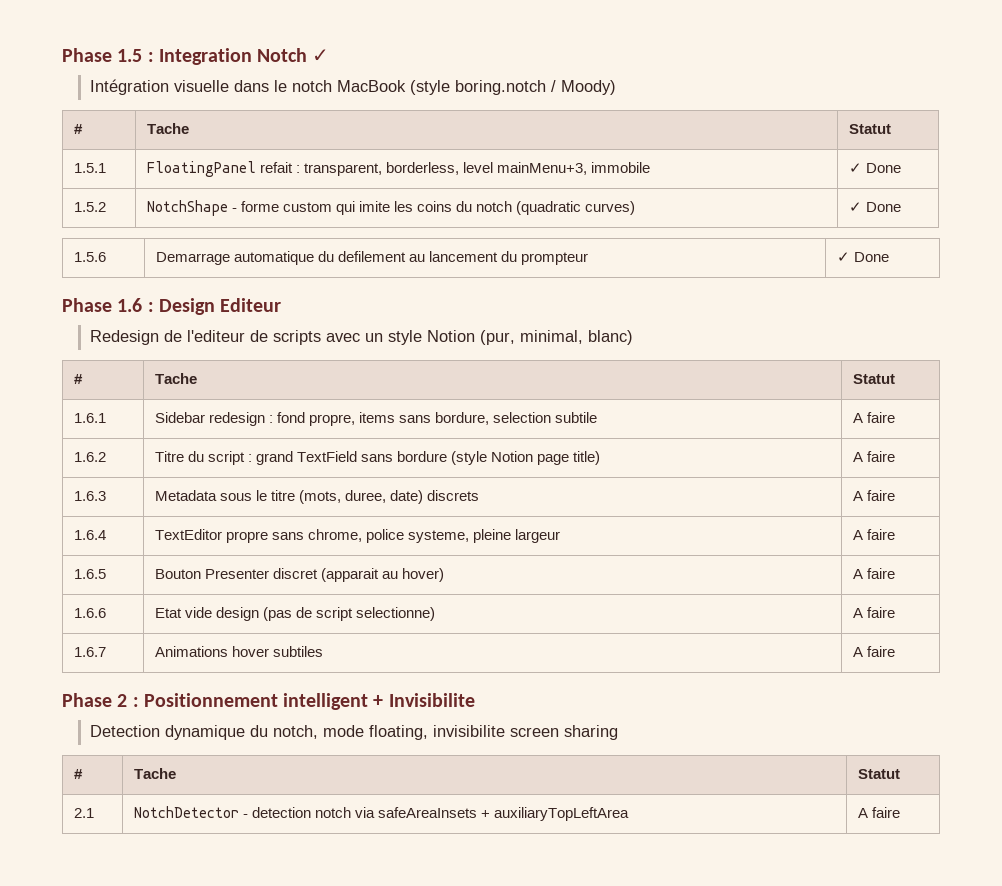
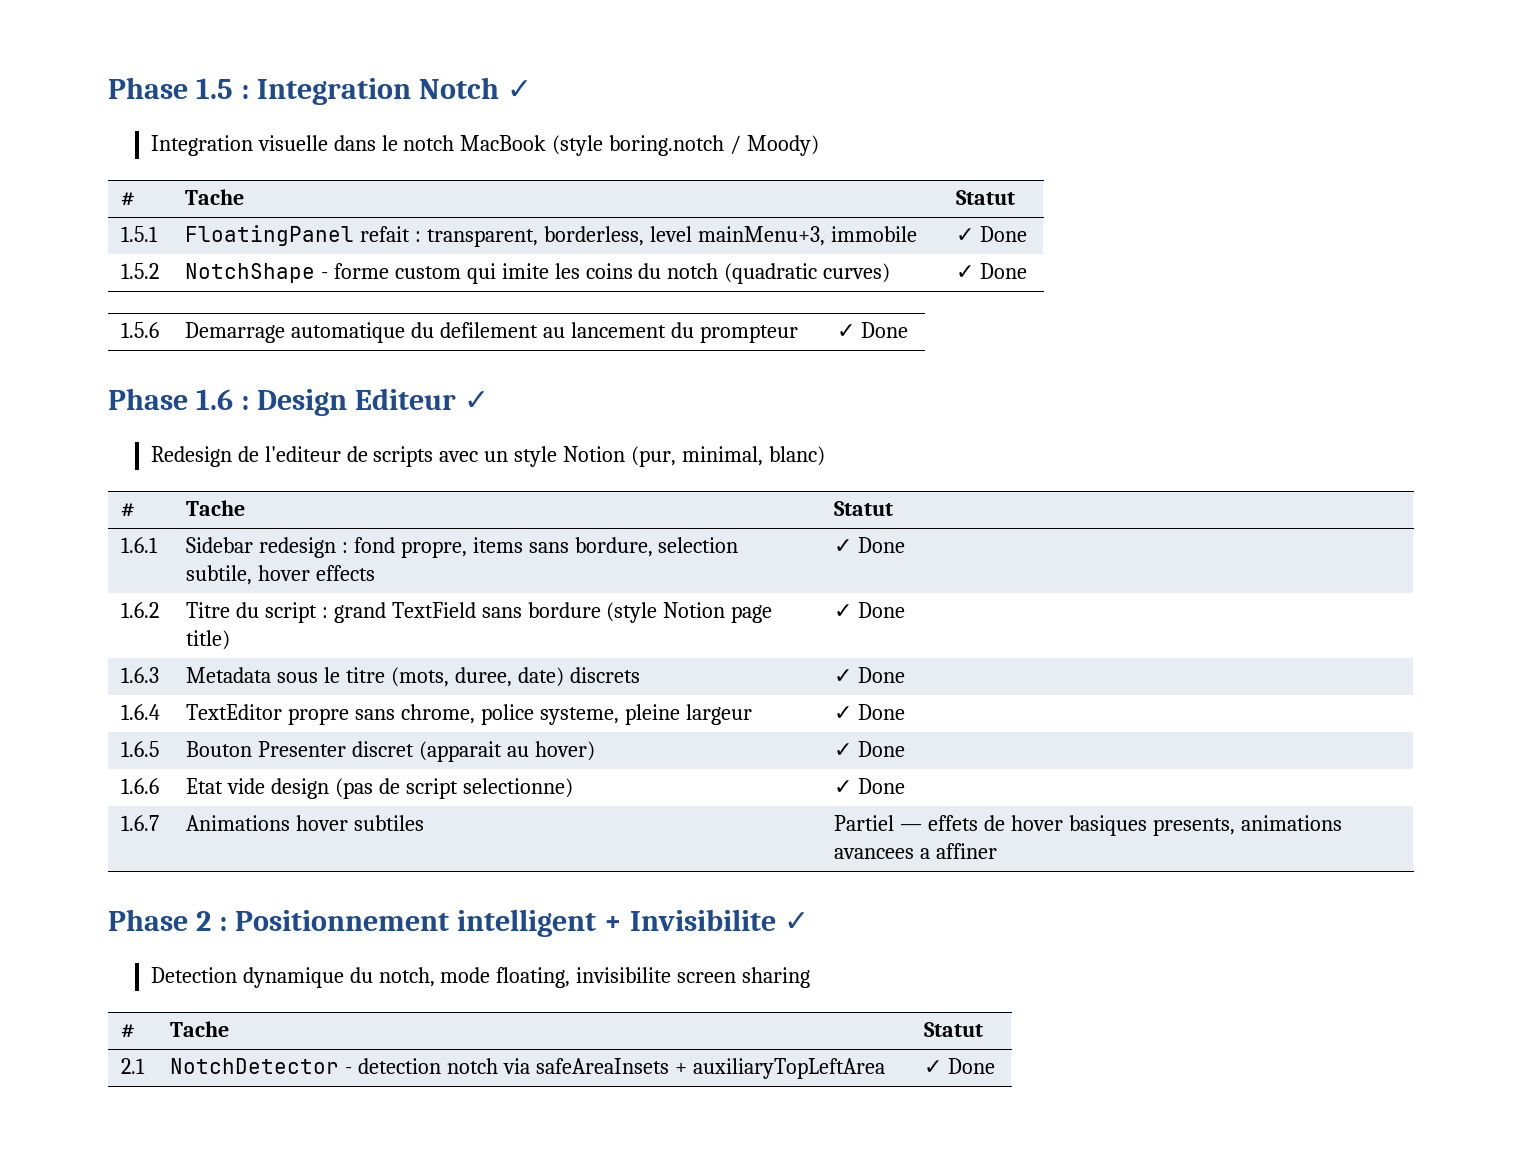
[89,79,169,95] Intégration -> [150,135,253,156] Integration
(282, 305) none -> [463,391,489,410] ✓
[555,412,598,423] [852,412,895,423] subtile | A faire -> [185,565,375,585] [833,537,905,553] subtile, hover effects | ✓ Done
[852,451,895,462] A faire -> [833,602,905,618] ✓ Done
[852,490,895,501] A faire -> [833,667,905,683] ✓ Done
[852,529,895,540] A faire -> [833,704,905,720] ✓ Done
[852,568,895,579] A faire -> [833,741,905,757] ✓ Done
[852,607,895,618] A faire -> [833,778,905,794] ✓ Done
[852,646,895,657] A faire -> [833,815,1342,836] [833,843,997,859] Partiel — effets de hover basiques presents, animations avancees a affiner
(475, 700) none -> [783,912,809,931] ✓
[857,807,900,818] A faire -> [923,1058,995,1074] ✓ Done

